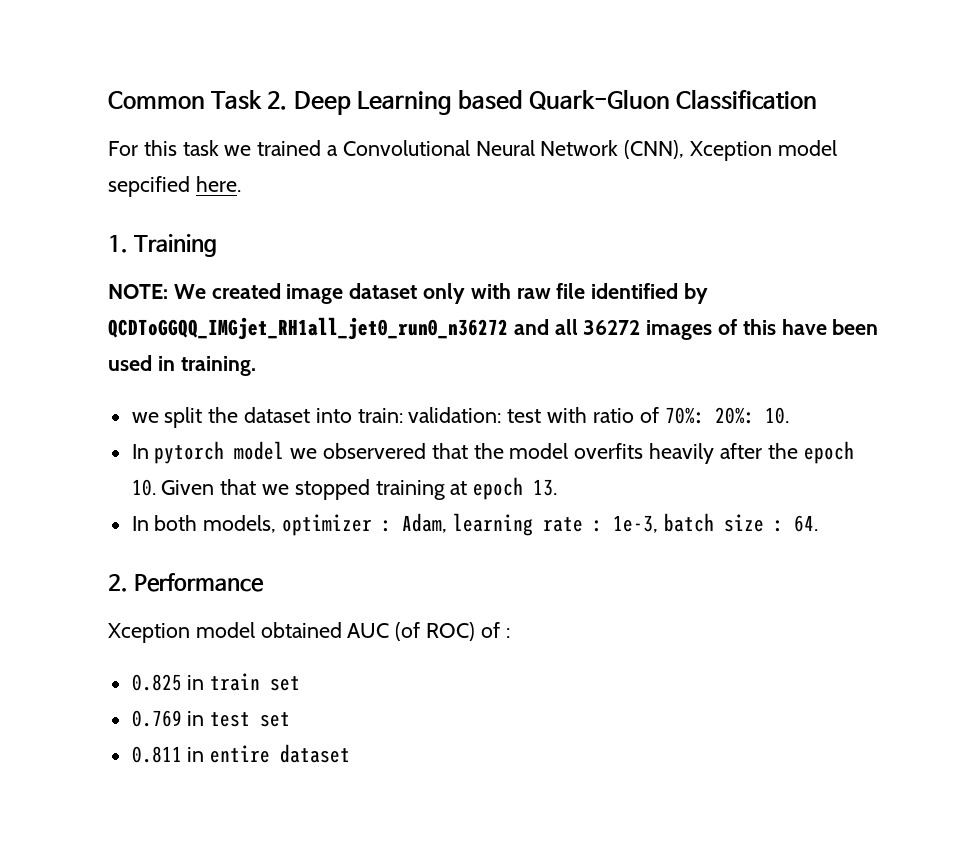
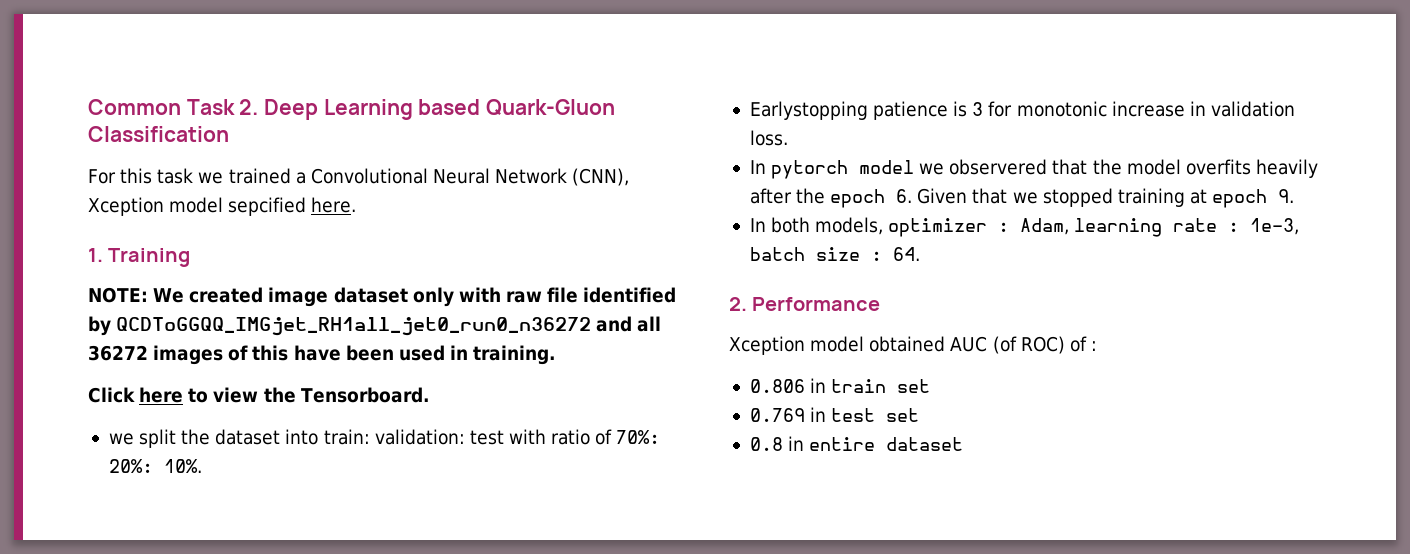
(256, 366) none -> [88,387,430,403] // Click here to view the Tensorboard.
[764,407,789,424] 10. -> [163,459,202,473] [749,101,1295,120] [749,130,788,146] 10%. // Earlystopping patience is 3 for monotonic increase in validation loss.
[131,479,156,496] 10. -> [896,189,913,203] 6.
[533,479,558,496] 13. -> [1278,189,1295,203] 9.
[131,674,182,691] 0.825 -> [749,379,805,393] 0.806
[131,746,182,763] 0.811 -> [749,437,783,451] 0.8

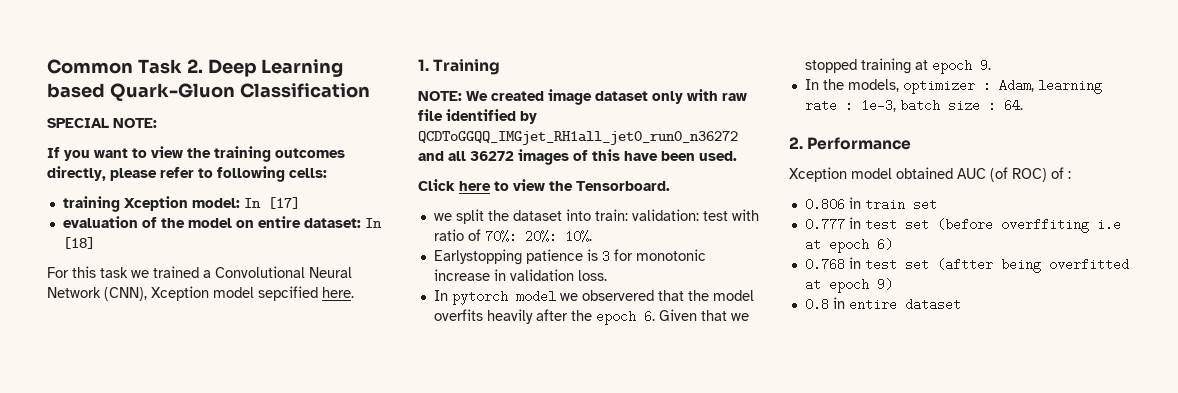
(229, 134) none -> [47,118,157,128] [47,146,345,162] [47,166,327,182] [62,196,300,212] [62,216,382,228] [62,237,95,249] // SPECIAL NOTE: // If you want to view the training outcomes directly, please refer to following cells: // training Xception model: In [17] // evaluation of the model on entire dataset: In [18]
[398,345,557,365] used in training. -> [699,151,737,161] used.
[771,217,811,233] both -> [822,79,844,90] the
[749,407,920,422] 0.769 in test set -> [804,217,1121,233] [804,238,893,253] [804,257,1129,273] [804,278,893,293] 0.777 in test set (before overffiting i.e at epoch 6) // 0.768 in test set (aftter being overfitted at epoch 9)

